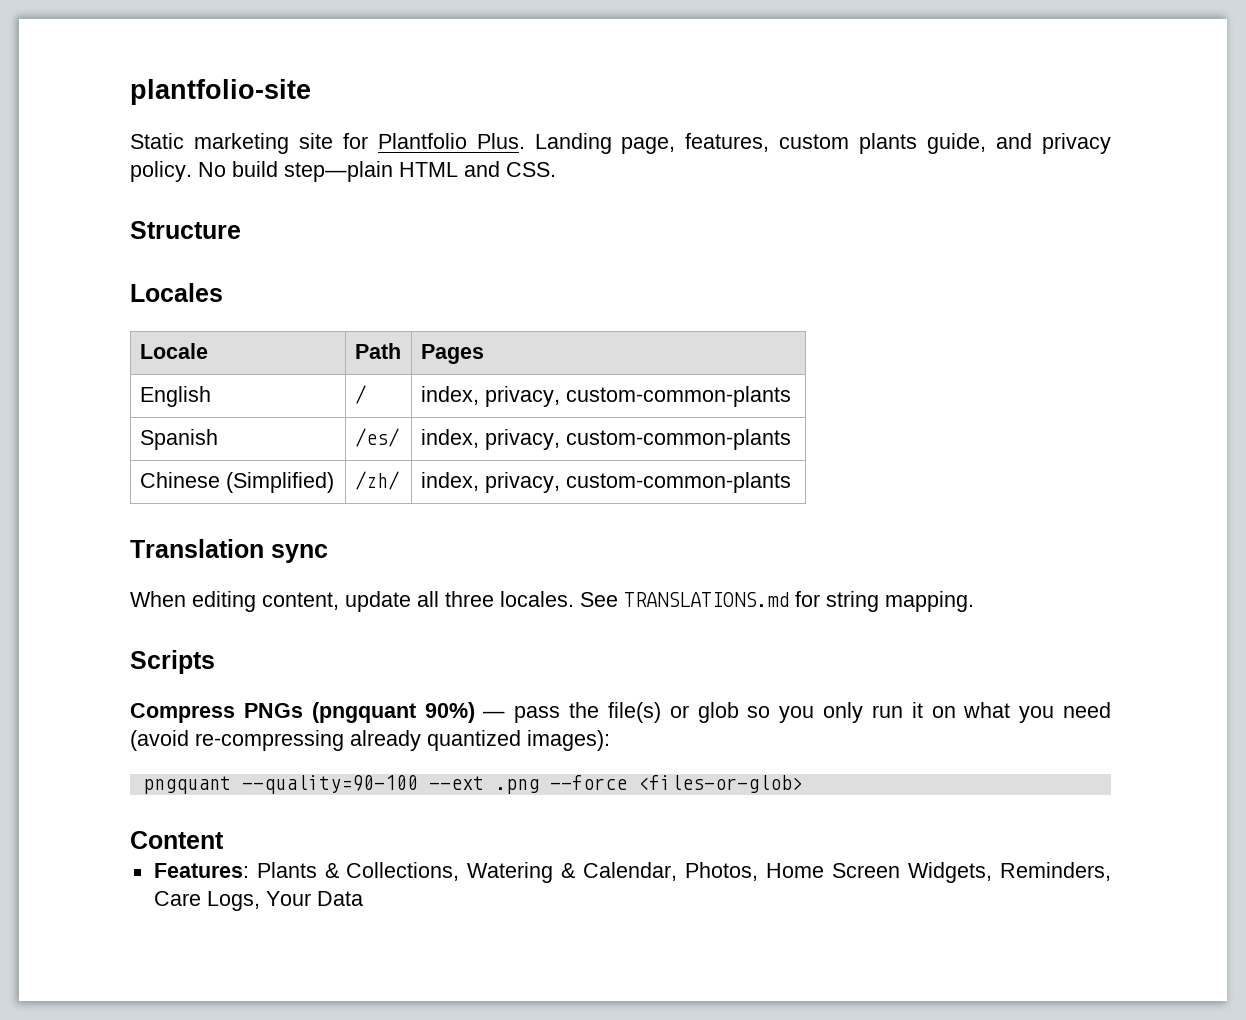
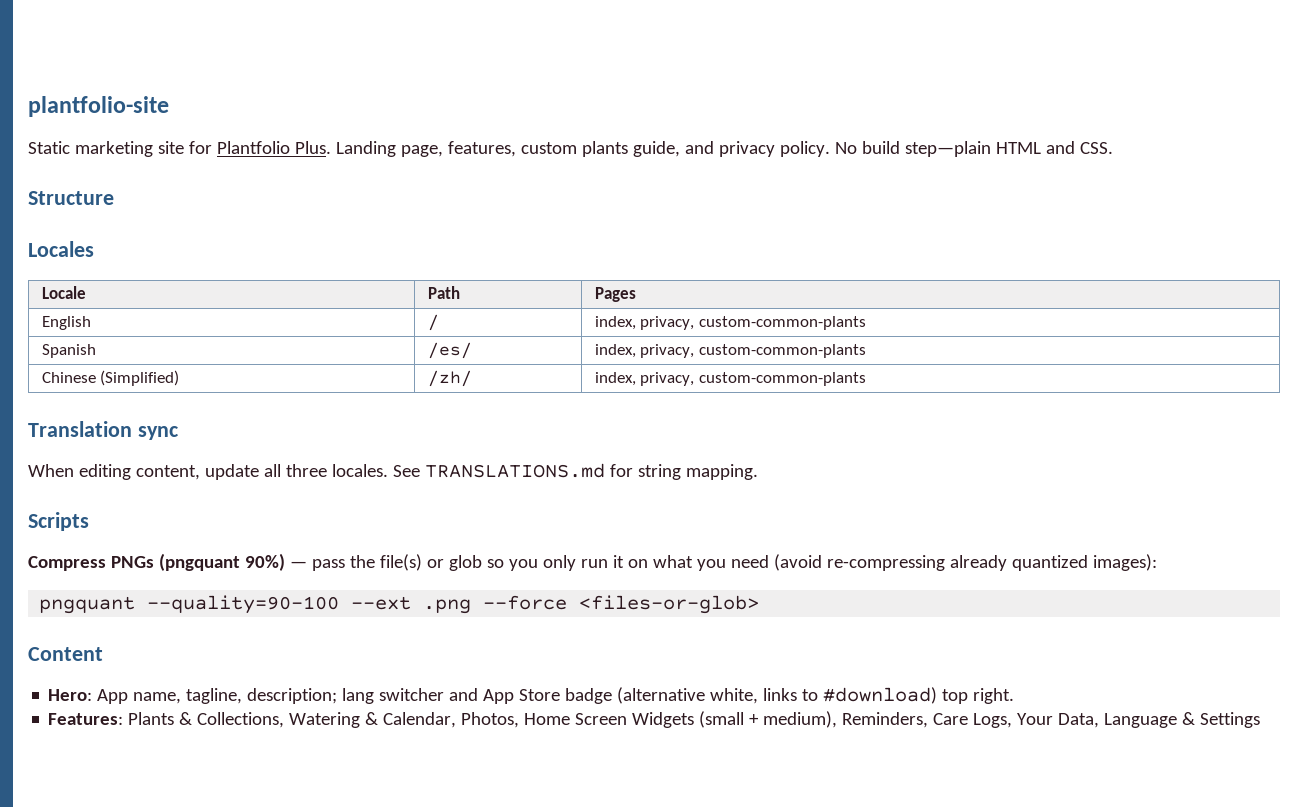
(224, 840) none -> [48,687,1015,704] // Hero: App name, tagline, description; lang switcher and App Store badge (alternative white, links to #download) top right.
[908,862,1112,883] [153,891,363,911] Widgets, Reminders, Care Logs, Your Data -> [632,711,1261,728] Widgets (small + medium), Reminders, Care Logs, Your Data, Language & Settings

